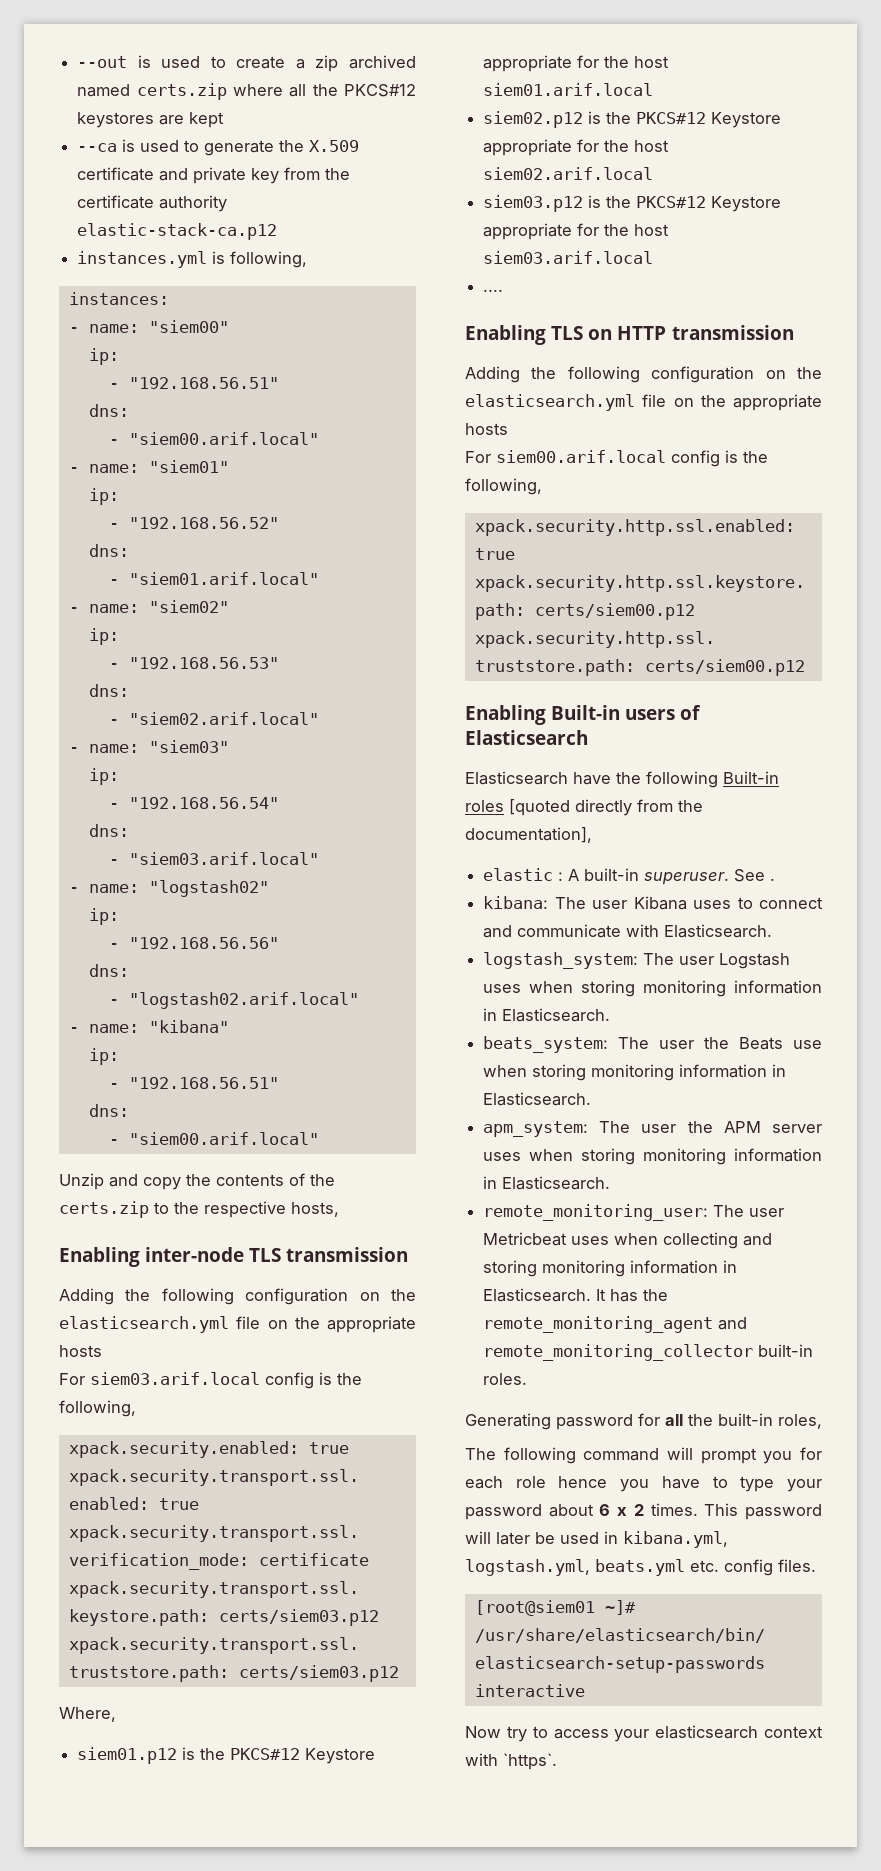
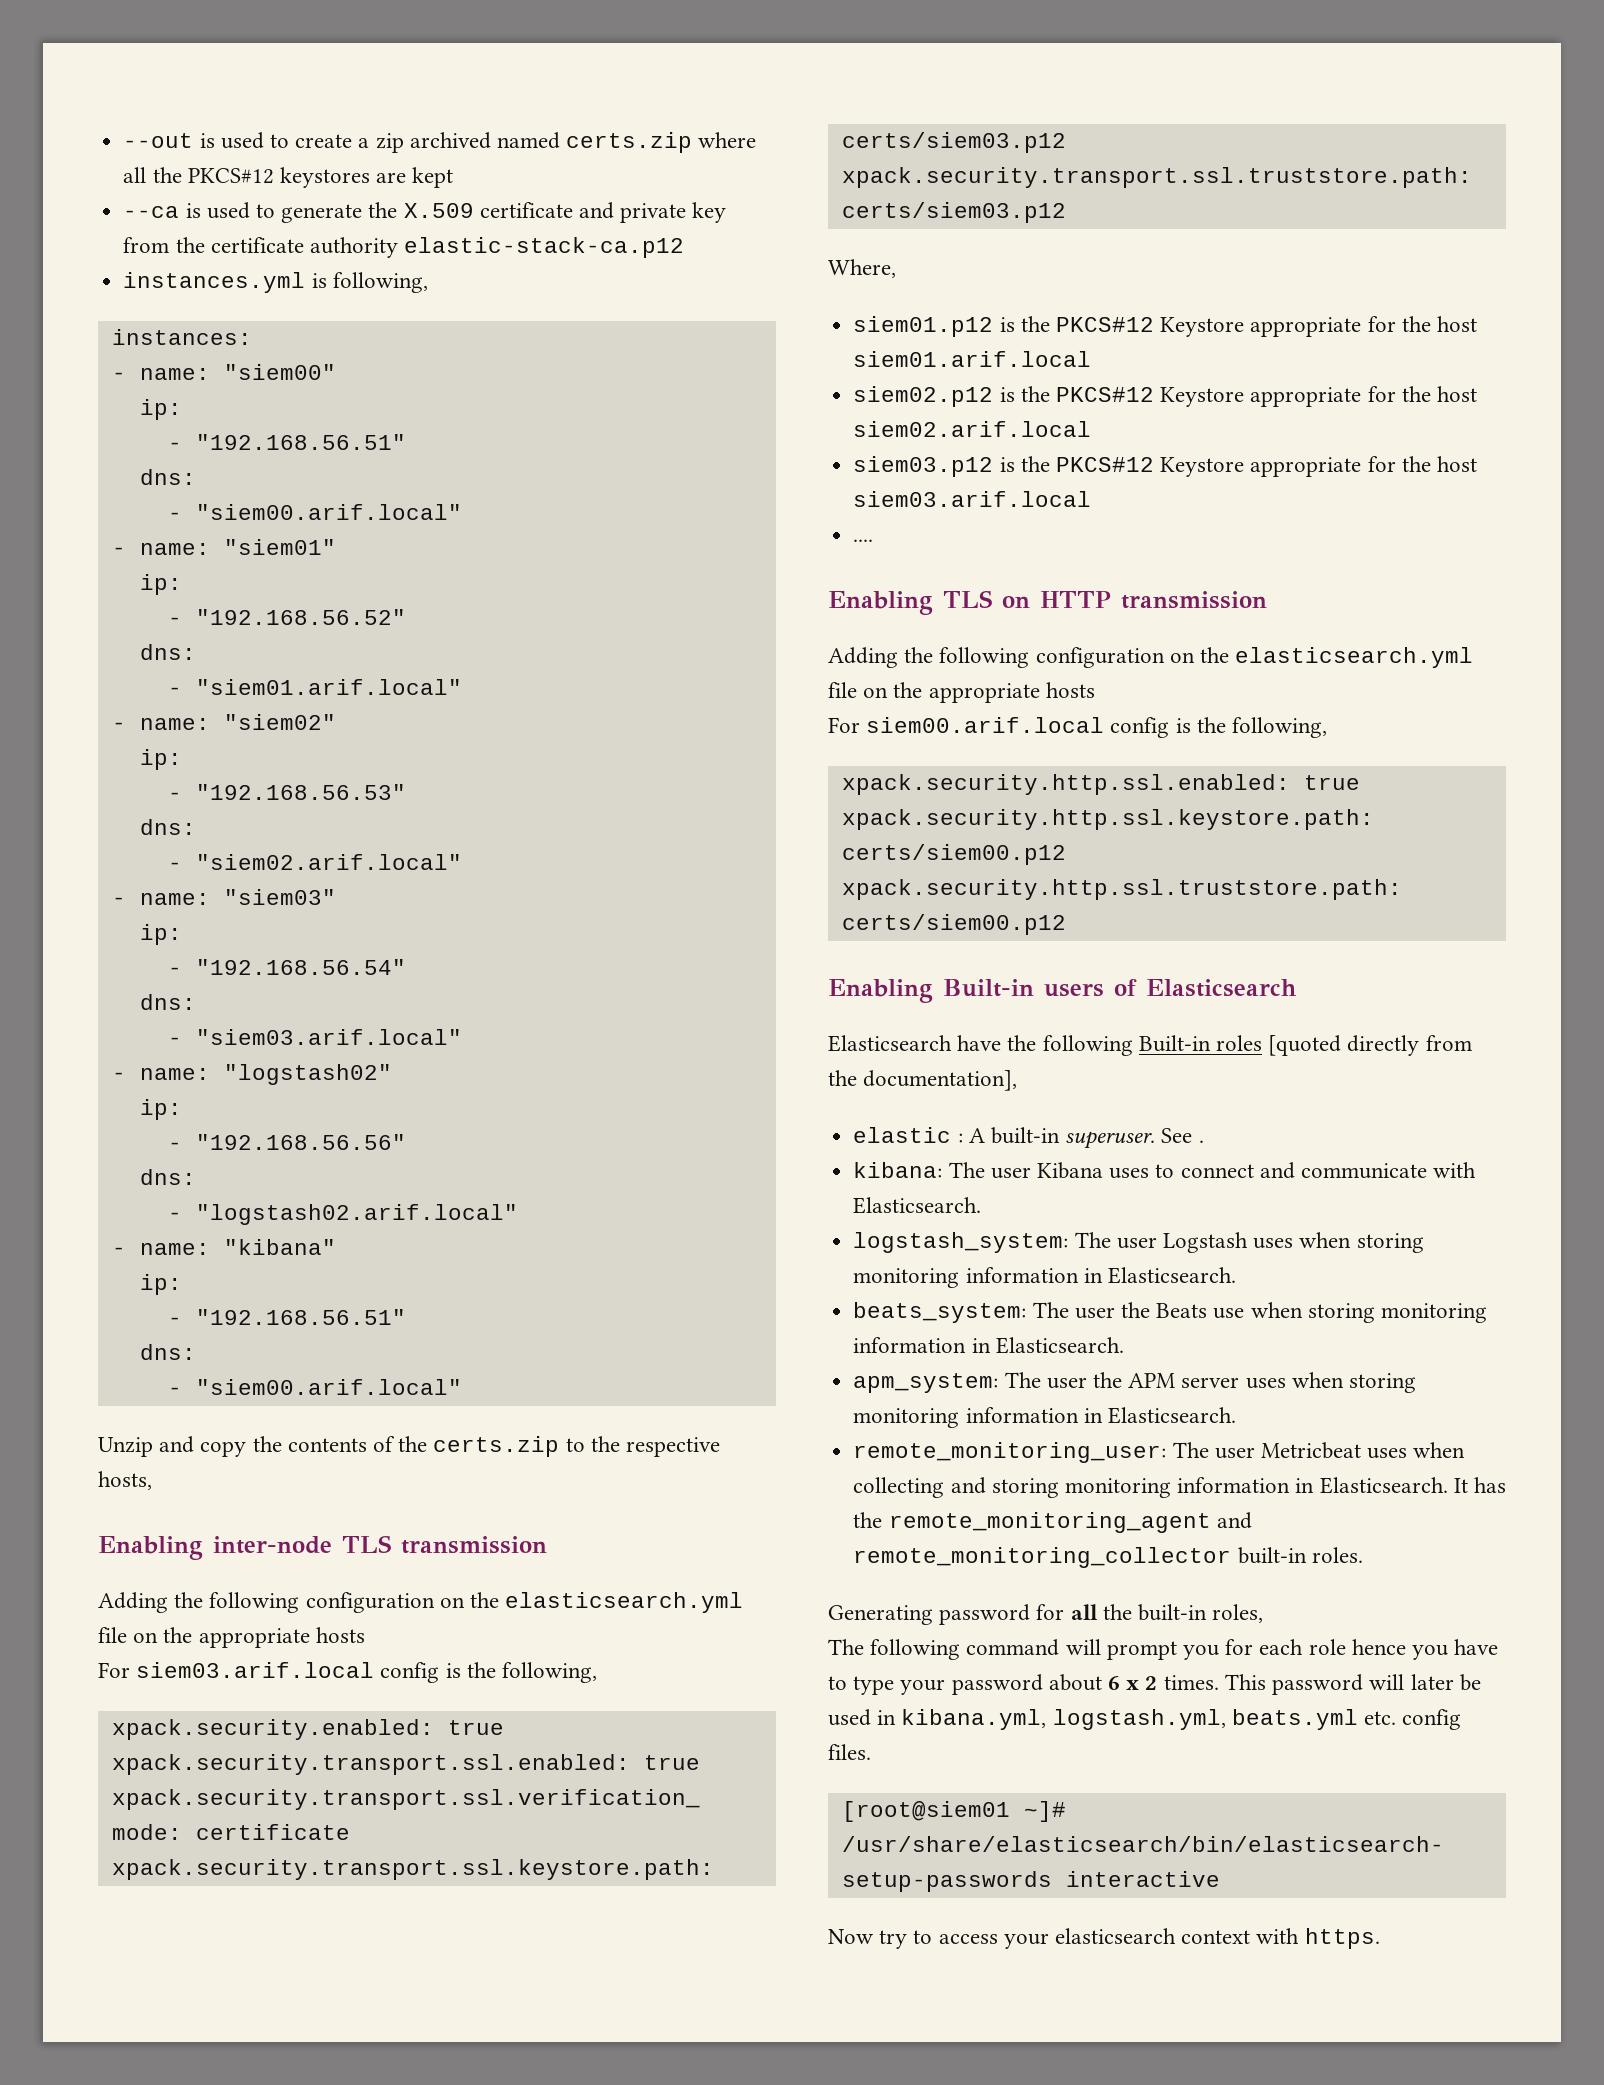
[503,1753,557,1770] `https`. -> [1304,1928,1380,1949] https.

